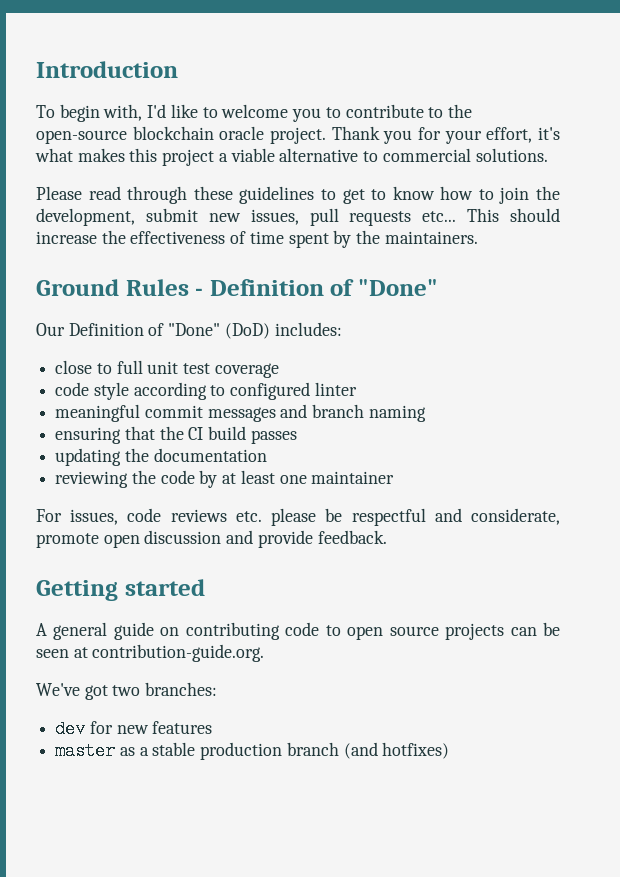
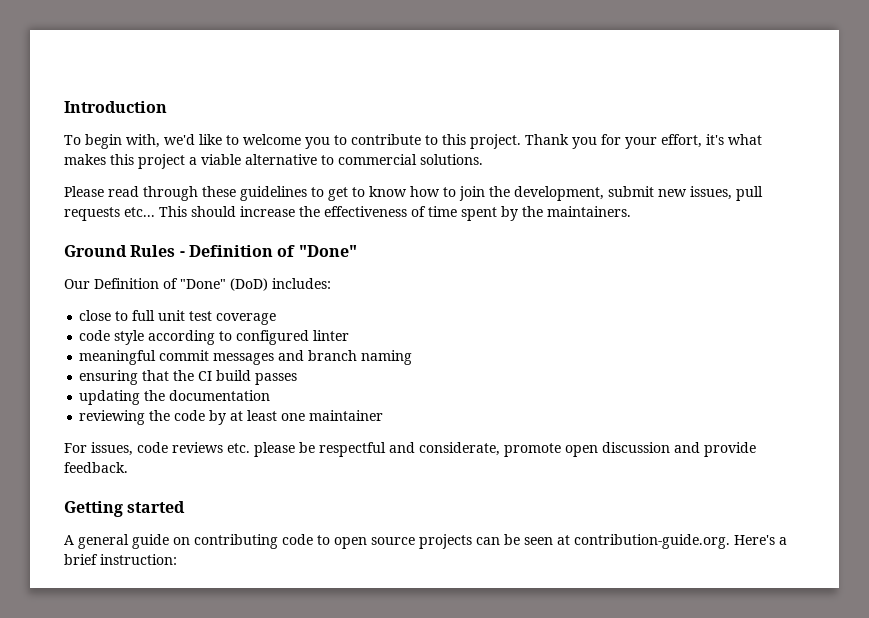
[147,104,167,118] I'd -> [164,134,195,145] we'd
[447,104,472,118] [36,126,265,144] the open-source blockchain oracle -> [442,134,466,145] this
[36,682,218,700] [55,720,213,738] [55,742,450,760] // We've got two branches: // dev for new features // master as a stable production branch (and hotfixes) -> [734,535,787,545] [64,554,177,565] Here's a brief instruction:

